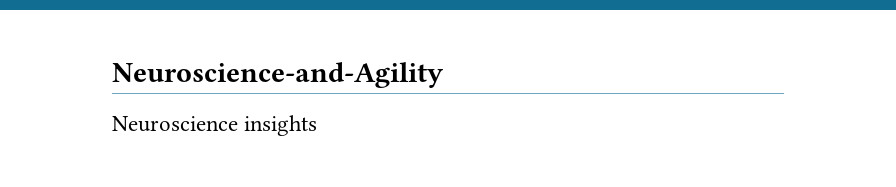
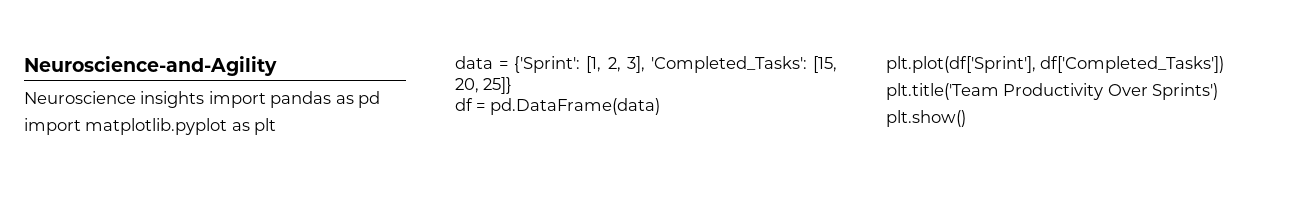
(318, 125) none -> [208,91,381,108] [24,118,277,135] [455,56,837,73] [455,77,513,94] [455,98,660,115] [886,56,1225,73] [886,83,1219,100] [886,110,966,127] import pandas as pd // import matplotlib.pyplot as plt // data = {'Sprint': [1, 2, 3], 'Completed_Tasks': [15, 20, 25]} // df = pd.DataFrame(data) // plt.plot(df['Sprint'], df['Completed_Tasks']) // plt.title('Team Productivity Over Sprints') // plt.show()

